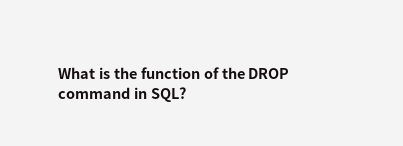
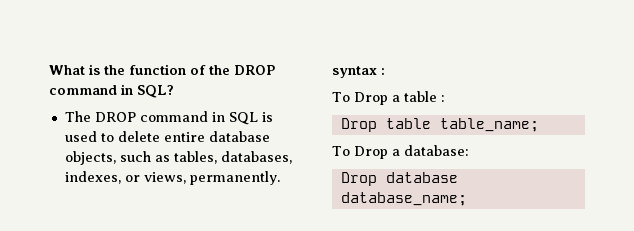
(186, 94) none -> [64,111,273,125] [64,131,270,142] [64,151,292,165] [64,171,280,185] [332,66,385,78] [332,91,445,105] [340,118,539,132] [332,145,469,159] [340,172,458,186] [340,192,467,206] // The DROP command in SQL is used to delete entire database objects, such as tables, databases, indexes, or views, permanently. // syntax : // To Drop a table : // Drop table table_name; // To Drop a database: // Drop database database_name;

